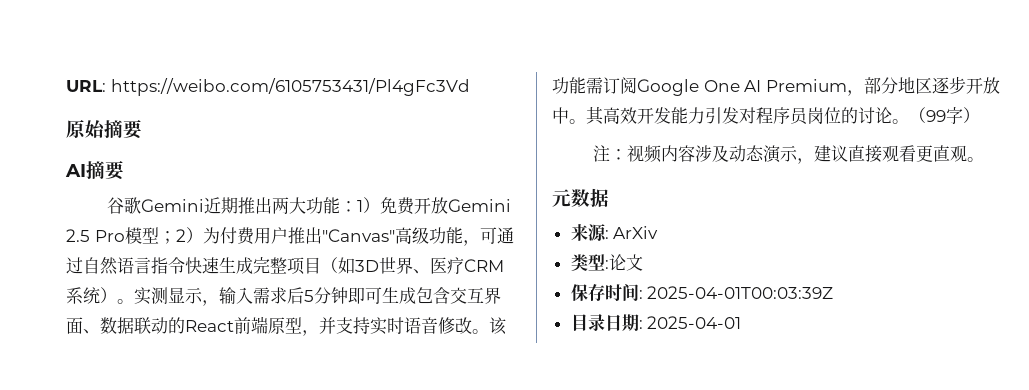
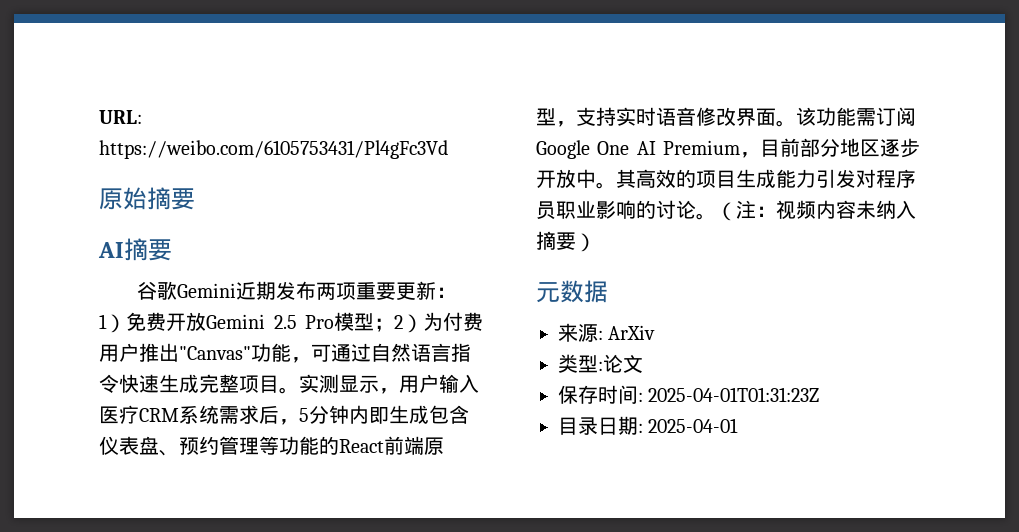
[237,197,340,214] 推出两大功能 -> [276,281,437,300] 发布两项重要更新
[394,227,429,244] 高级 -> (251, 353) none
[321,257,504,274] [66,287,304,306] （如3D世界、医疗CRM系统）。实测显示，输入需求后 -> [279,374,479,394] [99,405,299,425] 。实测显示，用户输入医疗CRM系统需求后，
[348,287,382,304] 即可 -> [349,405,389,424] 内即
[450,287,501,304] [66,317,168,334] 交互界面、数据联动 -> [99,436,319,456] 仪表盘、预约管理等功能
[319,317,336,334] 并 -> (576, 124) none
(472, 325) none -> [736,108,776,126] 界面
(864, 93) none -> [760,138,800,157] 目前
[637,107,671,124] 开发 -> [676,169,776,188] 的项目生成
[807,107,841,125] 岗位 -> [556,200,636,219] 职业影响
[926,107,980,124] 99字） // -> (736, 211) none
[694,145,984,164] 涉及动态演示，建议直接观看更直观。 -> [856,200,916,219] [536,231,596,252] 未纳入摘要）
[647,286,834,299] 2025-04-01T00:03:39Z -> [648,387,820,402] 2025-04-01T01:31:23Z

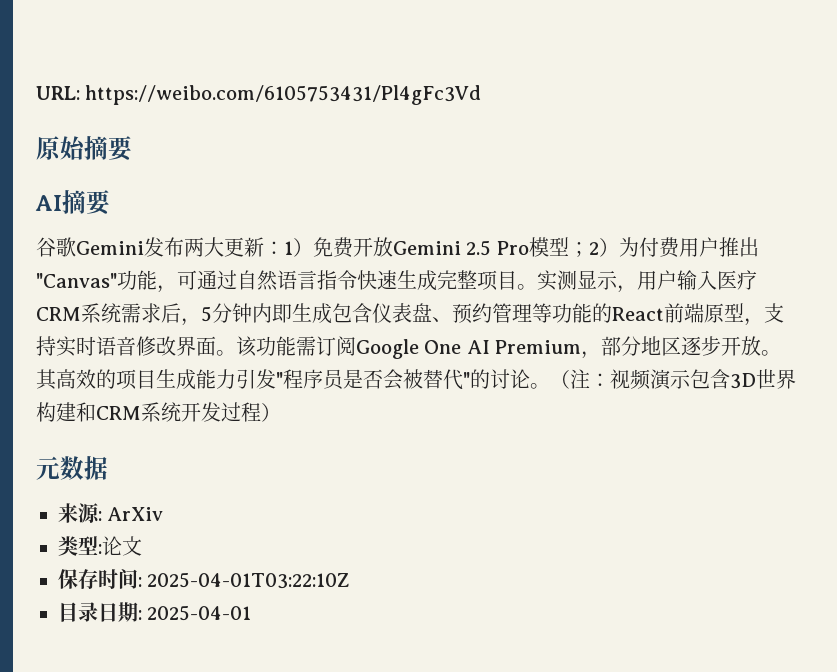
[236,281,397,300] 近期发布两项重要 -> [144,237,224,257] 发布两大
[760,138,800,157] 目前 -> (602, 355) none
[576,169,596,188] 中 -> (762, 346) none
[856,169,916,188] [536,200,636,220] 对程序员职业影响 -> [276,369,470,390] "程序员是否会被替代"
[816,200,916,219] [536,231,576,250] 内容未纳入摘要 -> [650,369,796,390] [36,402,261,422] 演示包含3D世界构建和CRM系统开发过程
[648,387,820,402] 2025-04-01T01:31:23Z -> [147,572,350,589] 2025-04-01T03:22:10Z

